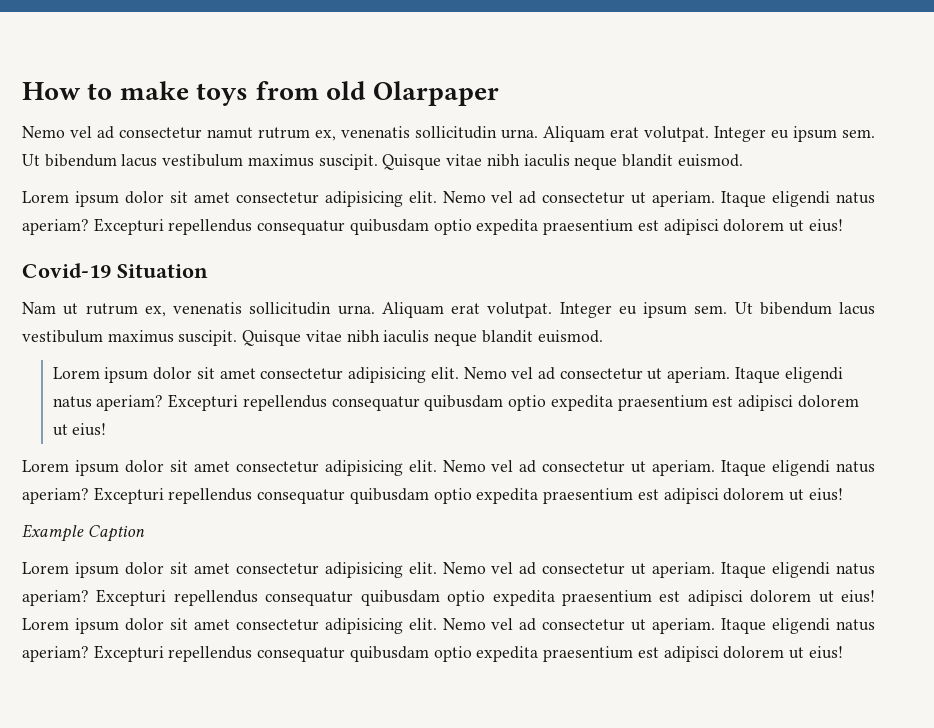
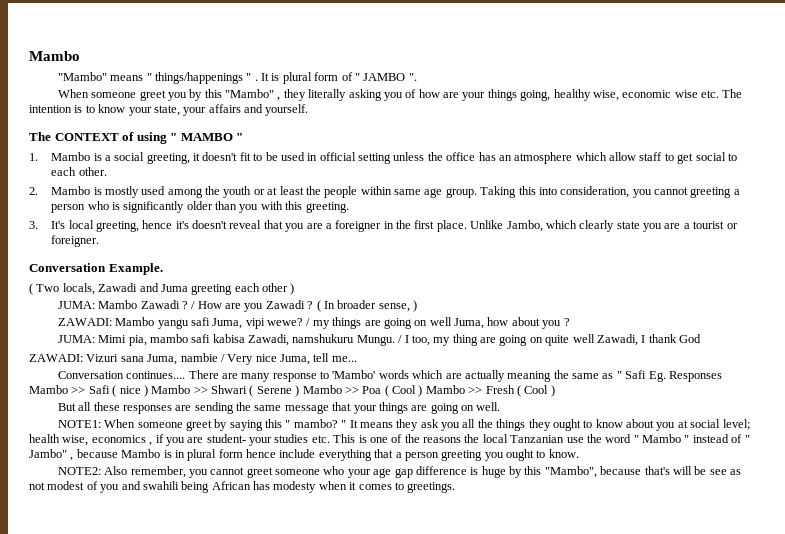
[22,81,499,106] [22,126,875,142] [22,154,743,170] [22,191,875,207] [22,218,843,235] [22,263,208,278] [22,302,875,318] [22,330,603,346] [52,367,843,383] [52,394,859,411] [52,423,107,436] [22,460,875,476] [22,487,843,504] [22,524,145,542] [22,562,875,578] [22,589,875,606] [22,618,875,634] [22,645,843,662] How to make toys from old Olarpaper // Nemo vel ad consectetur namut rutrum ex, venenatis sollicitudin urna. Aliquam erat volutpat. Integer eu ipsum sem. Ut bibendum lacus vestibulum maximus suscipit. Quisque vitae nibh iaculis neque blandit euismod. // Lorem ipsum dolor sit amet consectetur adipisicing elit. Nemo vel ad consectetur ut aperiam. Itaque eligendi natus aperiam? Excepturi repellendus consequatur quibusdam optio expedita praesentium est adipisci dolorem ut eius! // Covid-19 Situation // Nam ut rutrum ex, venenatis sollicitudin urna. Aliquam erat volutpat. Integer eu ipsum sem. Ut bibendum lacus vestibulum maximus suscipit. Quisque vitae nibh iaculis neque blandit euismod. // Lorem ipsum dolor sit amet consectetur adipisicing elit. Nemo vel ad consectetur ut aperiam. Itaque eligendi natus aperiam? Excepturi repellendus consequatur quibusdam optio expedita praesentium est adipisci dolorem ut eius! // Lorem ipsum dolor sit amet consectetur adipisicing elit. Nemo vel ad consectetur ut aperiam. Itaque eligendi natus aperiam? Excepturi repellendus consequatur quibusdam optio expedita praesentium est adipisci dolorem ut eius! // Example Caption // Lorem ipsum dolor sit amet consectetur adipisicing elit. Nemo vel ad consectetur ut aperiam. Itaque eligendi natus aperiam? Excepturi repellendus consequatur quibusdam optio expedita praesentium est adipisci dolorem ut eius! Lorem ipsum dolor sit amet consectetur adipisicing elit. Nemo vel ad consectetur ut aperiam. Itaque eligendi natus aperiam? Excepturi repellendus consequatur quibusdam optio expedita praesentium est adipisci dolorem ut eius! -> [29,51,80,61] [57,72,417,84] [57,89,743,101] [29,104,309,116] [29,132,244,144] [29,152,737,164] [51,167,107,176] [29,186,740,198] [51,201,349,213] [29,220,738,232] [51,235,100,247] [29,263,163,275] [29,283,295,295] [57,300,418,312] [57,317,570,329] [57,334,702,346] [29,353,357,365] [57,370,722,382] [29,385,555,397] [57,402,501,414] [57,419,750,431] [29,434,750,446] [29,449,579,461] [57,466,742,478] [29,481,456,493] Mambo // "Mambo" means " things/happenings " . It is plural form of " JAMBO ". // When someone greet you by this "Mambo" , they literally asking you of how are your things going, healthy wise, economic wise etc. The intention is to know your state, your affairs and yourself. // The CONTEXT of using " MAMBO " // 1. Mambo is a social greeting, it doesn't fit to be used in official setting unless the office has an atmosphere which allow staff to get social to each other. // 2. Mambo is mostly used among the youth or at least the people within same age group. Taking this into consideration, you cannot greeting a person who is significantly older than you with this greeting. // 3. It's local greeting, hence it's doesn't reveal that you are a foreigner in the first place. Unlike Jambo, which clearly state you are a tourist or foreigner. // Conversation Example. // ( Two locals, Zawadi and Juma greeting each other ) // JUMA: Mambo Zawadi ? / How are you Zawadi ? ( In broader sense, ) // ZAWADI: Mambo yangu safi Juma, vipi wewe? / my things are going on well Juma, how about you ? // JUMA: Mimi pia, mambo safi kabisa Zawadi, namshukuru Mungu. / I too, my thing are going on quite well Zawadi, I thank God // ZAWADI: Vizuri sana Juma, nambie / Very nice Juma, tell me... // Conversation continues.... There are many response to 'Mambo' words which are actually meaning the same as " Safi Eg. Responses Mambo >> Safi ( nice ) Mambo >> Shwari ( Serene ) Mambo >> Poa ( Cool ) Mambo >> Fresh ( Cool ) // But all these responses are sending the same message that your things are going on well. // NOTE1: When someone greet by saying this " mambo? " It means they ask you all the things they ought to know about you at social level; health wise, economics , if you are student- your studies etc. This is one of the reasons the local Tanzanian use the word " Mambo " instead of " Jambo" , because Mambo is in plural form hence include everything that a person greeting you ought to know. // NOTE2: Also remember, you cannot greet someone who your age gap difference is huge by this "Mambo", because that's will be see as not modest of you and swahili being African has modesty when it comes to greetings.

